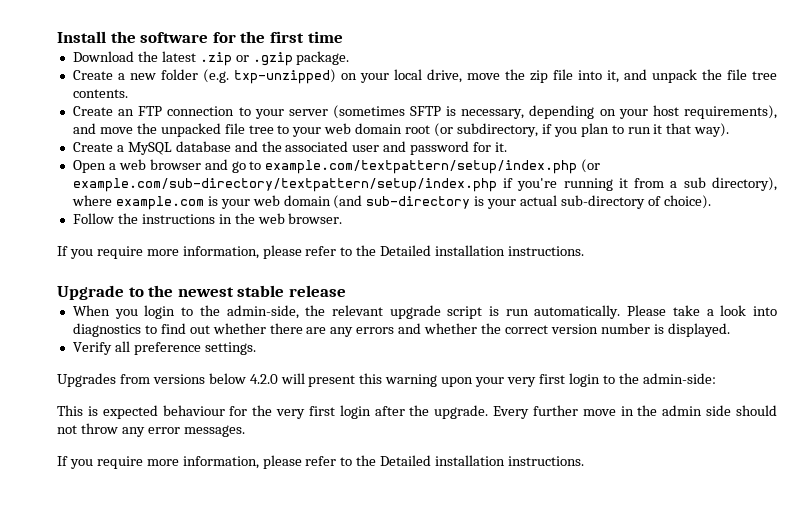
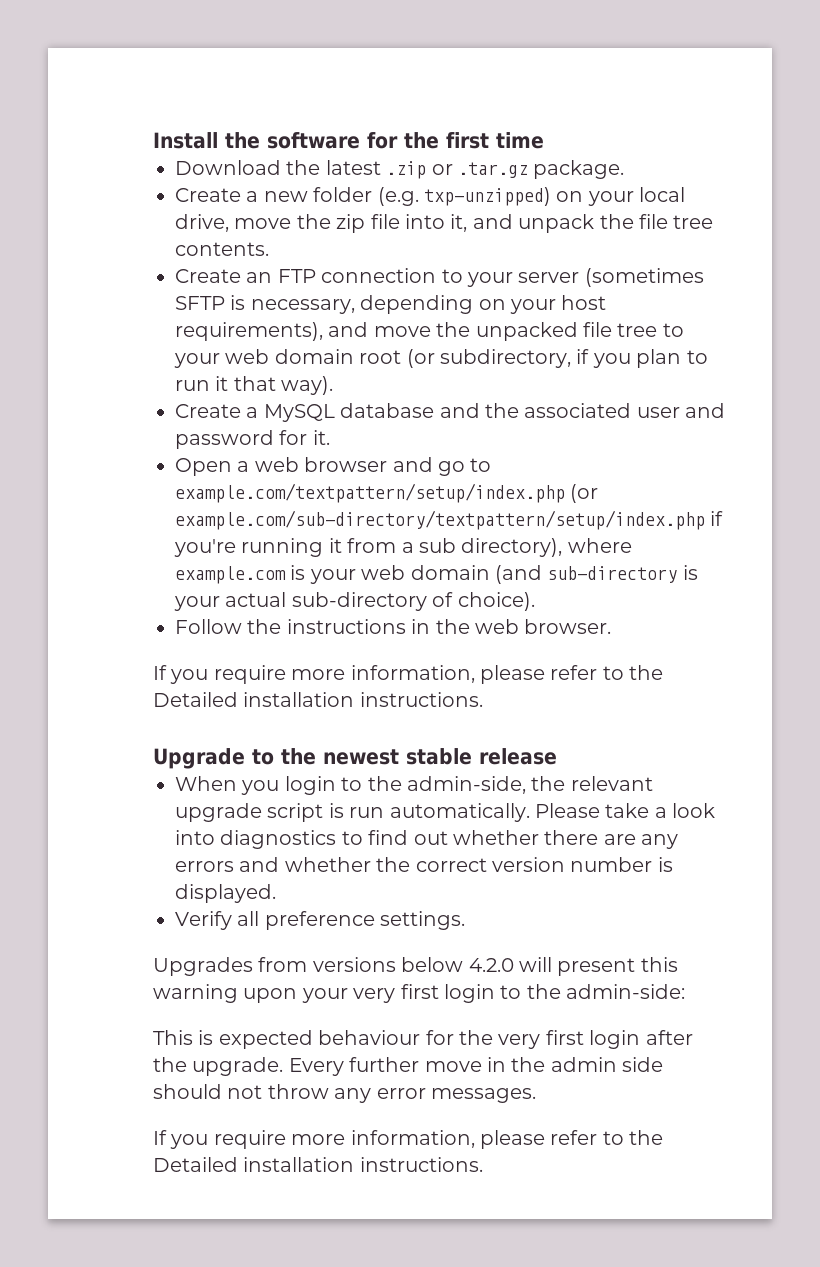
[252,52,293,66] .gzip -> [458,162,528,178] .tar.gz

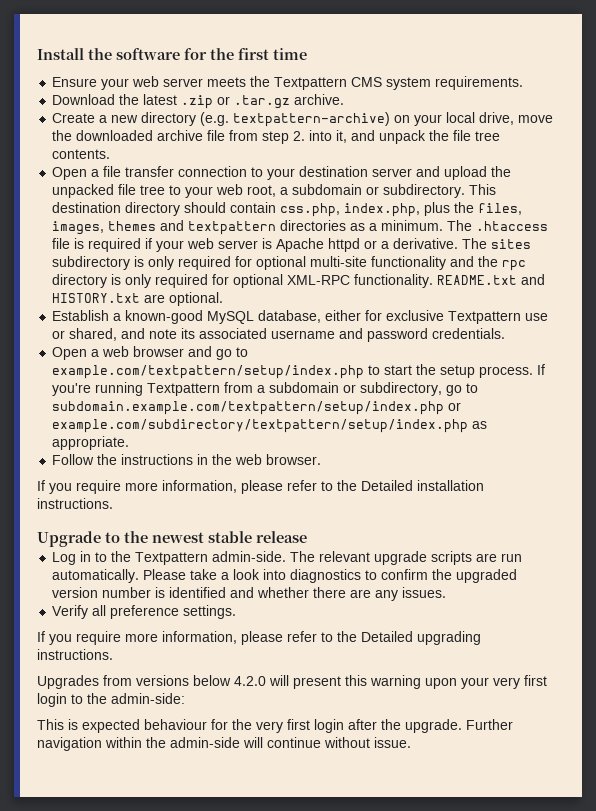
(544, 140) none -> [52,76,524,90] // Ensure your web server meets the Textpattern CMS system requirements.
[533,160,625,179] package. -> [294,94,345,105] archive.
[313,187,551,206] folder (e.g. txp-unzipped) -> [141,112,391,127] directory (e.g. textpattern-archive)
[336,214,400,233] zip file -> [76,130,306,144] downloaded archive file from step 2.
[175,268,704,287] [175,295,607,314] [175,322,431,341] Create an FTP connection to your server (sometimes SFTP is necessary, depending on your host requirements), and move -> [52,166,488,180] Open a file transfer connection to your destination server and upload
[274,349,708,368] [175,376,334,395] [175,403,726,422] [175,430,330,449] domain root (or subdirectory, if you plan to run it that way). // Create a MySQL database and the associated user and password for it. -> [247,184,497,198] [52,202,523,217] [52,220,549,235] [52,238,532,252] [52,256,527,271] [52,274,546,288] [52,292,224,306] [52,310,549,324] [52,328,506,342] root, a subdomain or subdirectory. This destination directory should contain css.php, index.php, plus the files, images, themes and textpattern directories as a minimum. The .htaccess file is required if your web server is Apache httpd or a derivative. The sites subdirectory is only required for optional multi-site functionality and the rpc directory is only required for optional XML-RPC functionality. README.txt and HISTORY.txt are optional. // Establish a known-good MySQL database, either for exclusive Textpattern use or shared, and note its associated username and password credentials.
[570,484,599,503] [175,510,724,530] (or example.com/sub-directory/textpattern/setup/index.php if -> [368,364,546,378] to start the setup process. If
[328,538,342,553] it -> [147,383,221,396] Textpattern
[419,538,632,557] [175,565,698,584] [174,592,535,611] sub directory), where example.com is your web domain (and sub-directory is your actual sub-directory of choice). -> [269,382,479,396] [52,401,462,415] [52,419,488,433] [52,436,130,450] subdomain or subdirectory, go to subdomain.example.com/textpattern/setup/index.php or example.com/subdirectory/textpattern/setup/index.php as appropriate.
[175,776,653,795] [175,803,344,822] When you login to the admin-side, the relevant upgrade script is -> [52,551,498,565] Log in to the Textpattern admin-side. The relevant upgrade scripts are
[368,830,679,849] [175,857,673,872] [175,884,276,903] [175,911,466,930] find out whether there are any errors and whether the correct version number is displayed. // Verify all preference settings. -> [381,569,518,583] [52,587,447,601] [52,605,237,619] [37,631,481,645] [37,649,113,660] confirm the upgraded version number is identified and whether there are any issues. // Verify all preference settings. // If you require more information, please refer to the Detailed upgrading instructions.
[288,1057,664,1076] [153,1084,536,1103] [153,1130,664,1149] [153,1157,483,1172] Every further move in the admin side should not throw any error messages. // If you require more information, please refer to the Detailed installation instructions. -> [466,719,513,730] [37,737,411,751] Further navigation within the admin-side will continue without issue.

